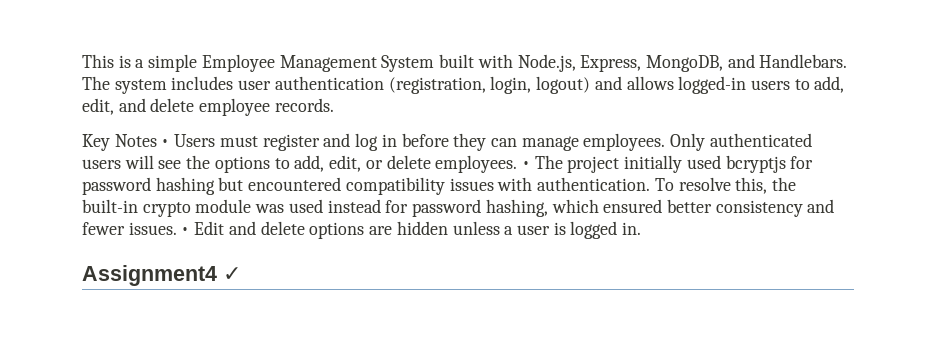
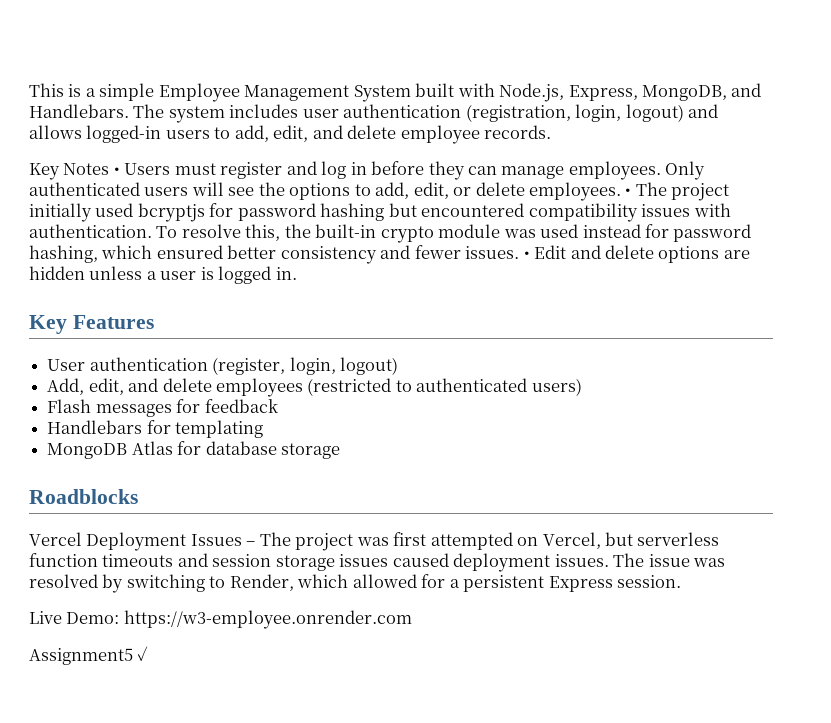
[82,265,217,286] Assignment4 -> [29,315,154,334] [47,357,398,375] [47,378,582,397] [47,399,278,417] [47,420,264,438] [47,441,340,459] [29,489,138,504] [29,532,720,551] [29,553,726,572] [29,574,682,593] [29,610,412,629] [29,648,133,665] Key Features // User authentication (register, login, logout) // Add, edit, and delete employees (restricted to authenticated users) // Flash messages for feedback // Handlebars for templating // MongoDB Atlas for database storage // Roadblocks // Vercel Deployment Issues – The project was first attempted on Vercel, but serverless function timeouts and session storage issues caused deployment issues. The issue was resolved by switching to Render, which allowed for a persistent Express session. // Live Demo: https://w3-employee.onrender.com // Assignment5

